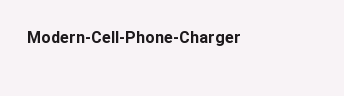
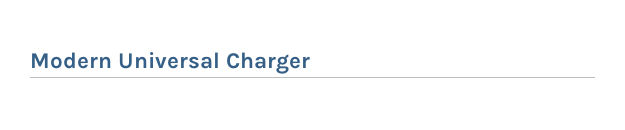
[27,31,241,46] Modern-Cell-Phone-Charger -> [30,52,311,74] Modern Universal Charger

